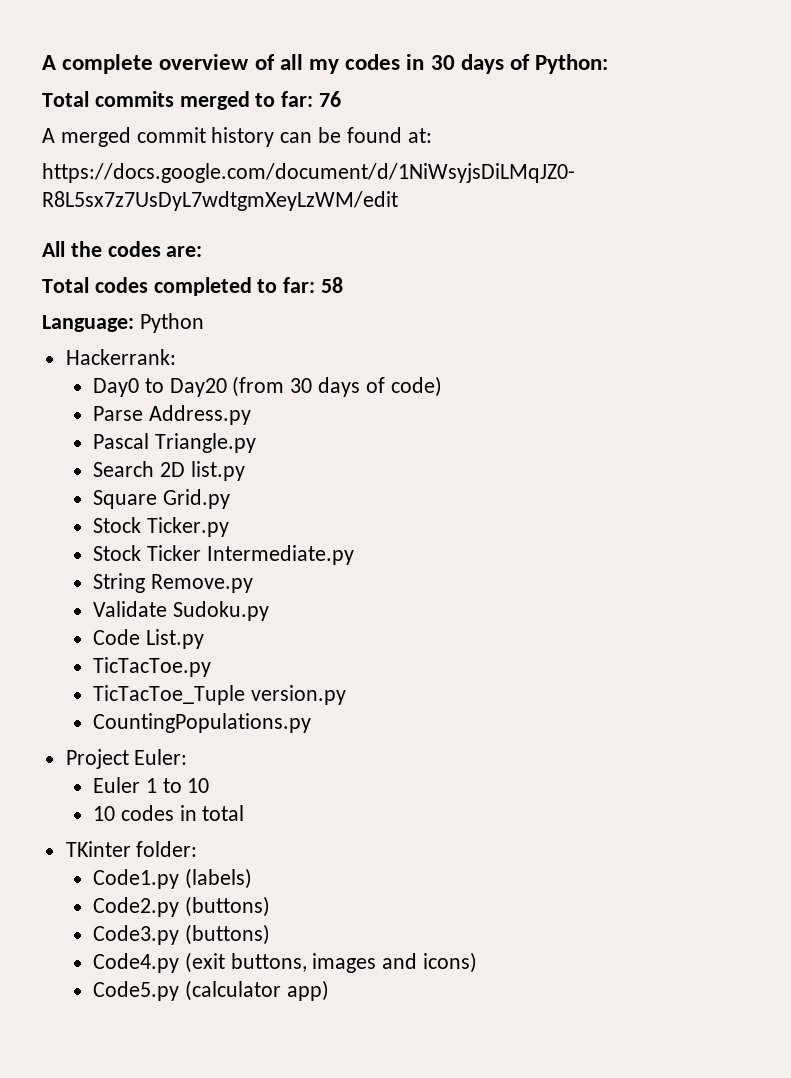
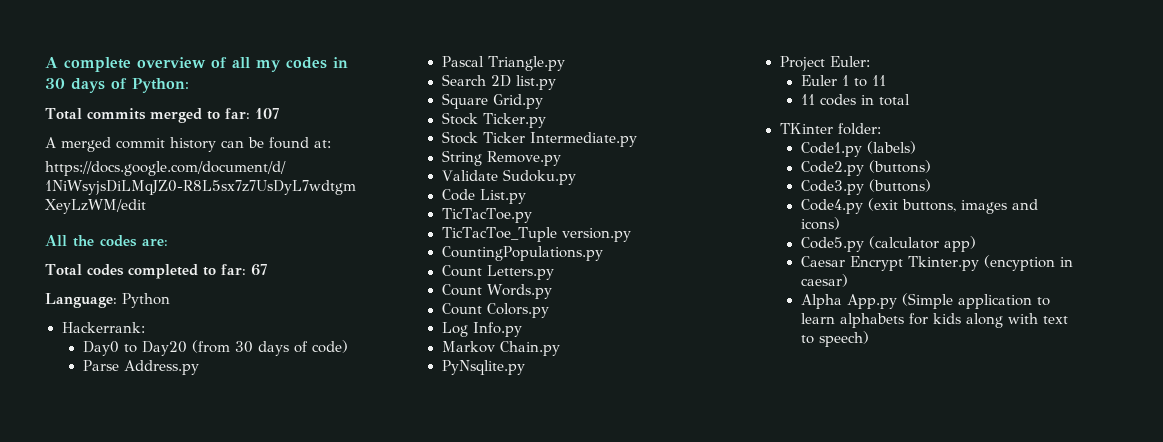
[319,91,342,107] 76 -> [254,108,279,119] 107
[321,277,344,293] 58 -> [250,264,267,276] 67
(312, 723) none -> [441,265,554,280] [441,284,552,299] [441,303,549,318] [441,322,522,337] [441,341,560,356] [441,360,525,375] // Count Letters.py // Count Words.py // Count Colors.py // Log Info.py // Markov Chain.py // PyNsqlite.py
[187,778,210,793] [93,806,116,821] 10 // 10 -> [871,75,886,86] [800,94,815,105] 11 // 11
(329, 990) none -> [800,255,1073,271] [800,274,848,287] [800,293,1050,309] [800,313,1068,328] [800,331,869,347] // Caesar Encrypt Tkinter.py (encyption in caesar) // Alpha App.py (Simple application to learn alphabets for kids along with text to speech)

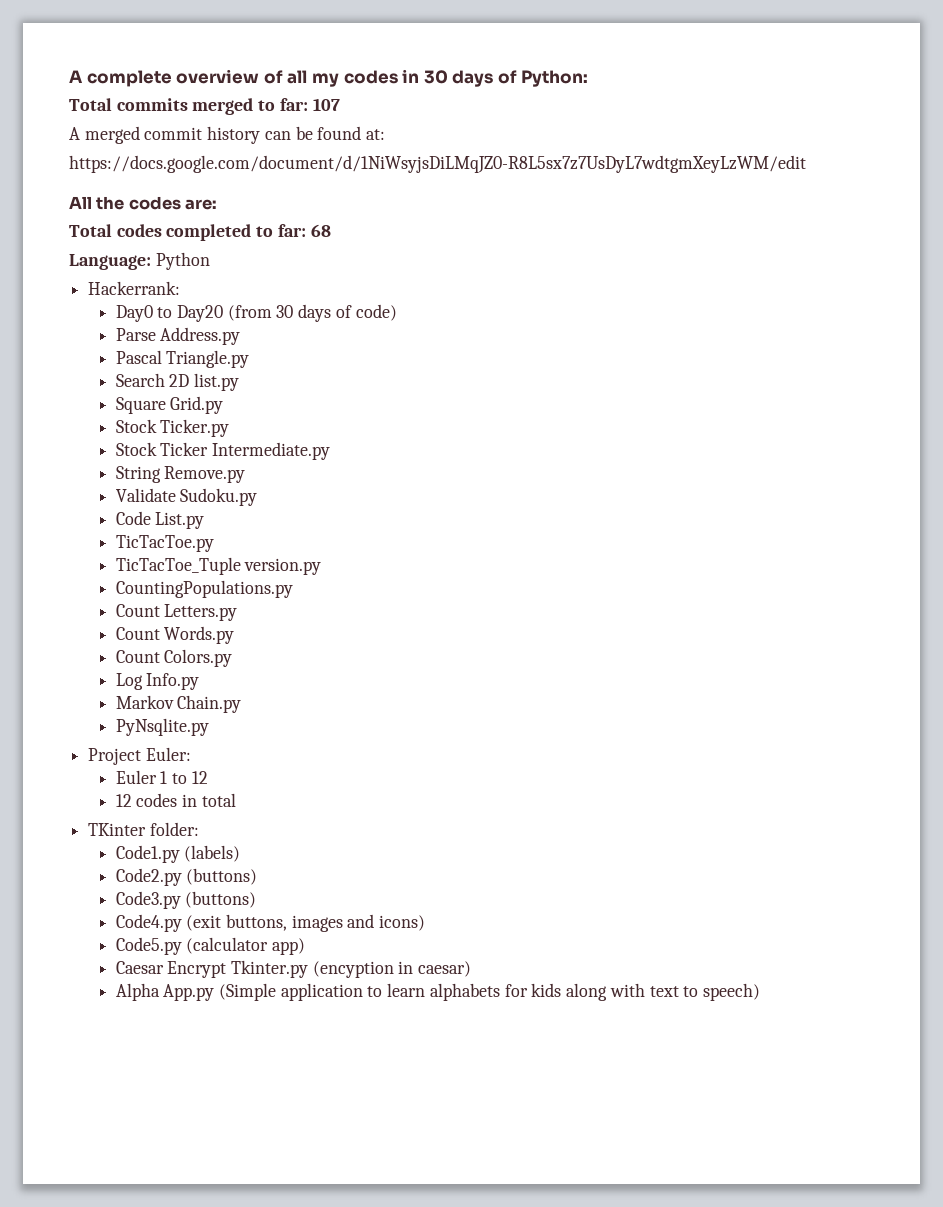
[250,264,267,276] 67 -> [310,224,331,237] 68
[871,75,886,86] [800,94,815,105] 11 // 11 -> [191,771,208,784] [115,794,132,807] 12 // 12

